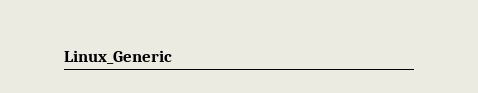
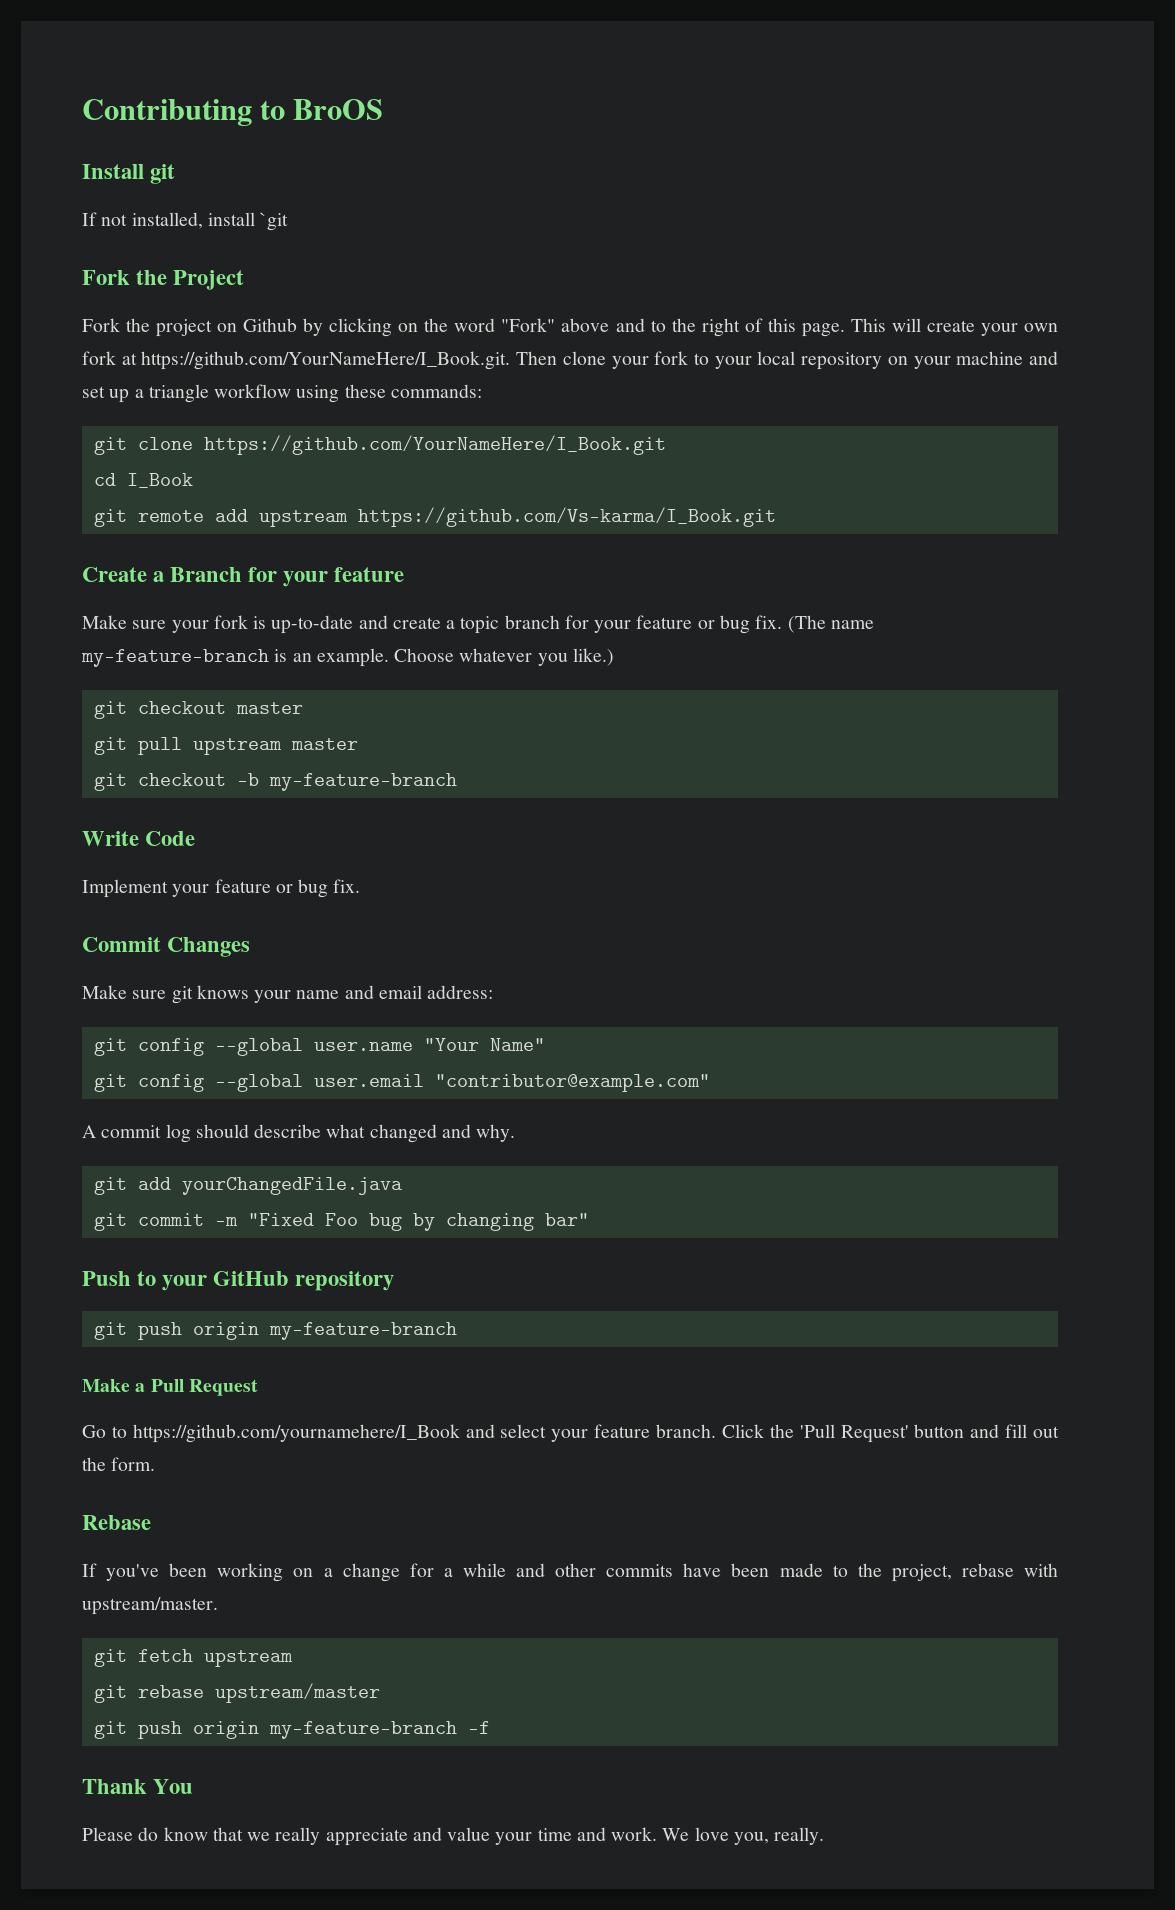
[64,50,172,64] Linux_Generic -> [82,99,384,126] [82,164,176,184] [82,212,289,231] [82,270,245,290] [82,318,1059,337] [82,351,1058,370] [82,384,482,403] [93,435,666,455] [93,473,193,488] [93,507,776,527] [82,567,405,587] [82,615,874,634] [81,648,614,667] [93,701,303,719] [93,737,358,755] [93,773,457,791] [82,831,196,846] [82,879,361,898] [82,937,251,957] [82,985,494,1004] [93,1038,545,1056] [93,1074,710,1092] [82,1124,516,1143] [93,1177,402,1195] [93,1213,589,1231] [82,1271,395,1291] [93,1322,457,1340] [82,1379,258,1396] [82,1424,1059,1443] [82,1457,156,1471] [82,1515,151,1530] [82,1563,1059,1582] [82,1597,218,1615] [93,1649,293,1667] [93,1683,380,1703] [93,1721,490,1739] [82,1779,194,1794] [82,1827,825,1846] Contributing to BroOS // Install git // If not installed, install `git // Fork the Project // Fork the project on Github by clicking on the word "Fork" above and to the right of this page. This will create your own fork at https://github.com/YourNameHere/I_Book.git. Then clone your fork to your local repository on your machine and set up a triangle workflow using these commands: // git clone https://github.com/YourNameHere/I_Book.git // cd I_Book // git remote add upstream https://github.com/Vs-karma/I_Book.git // Create a Branch for your feature // Make sure your fork is up-to-date and create a topic branch for your feature or bug fix. (The name my-feature-branch is an example. Choose whatever you like.) // git checkout master // git pull upstream master // git checkout -b my-feature-branch // Write Code // Implement your feature or bug fix. // Commit Changes // Make sure git knows your name and email address: // git config --global user.name "Your Name" // git config --global user.email "contributor@example.com" // A commit log should describe what changed and why. // git add yourChangedFile.java // git commit -m "Fixed Foo bug by changing bar" // Push to your GitHub repository // git push origin my-feature-branch // Make a Pull Request // Go to https://github.com/yournamehere/I_Book and select your feature branch. Click the 'Pull Request' button and fill out the form. // Rebase // If you've been working on a change for a while and other commits have been made to the project, rebase with upstream/master. // git fetch upstream // git rebase upstream/master // git push origin my-feature-branch -f // Thank You // Please do know that we really appreciate and value your time and work. We love you, really.

